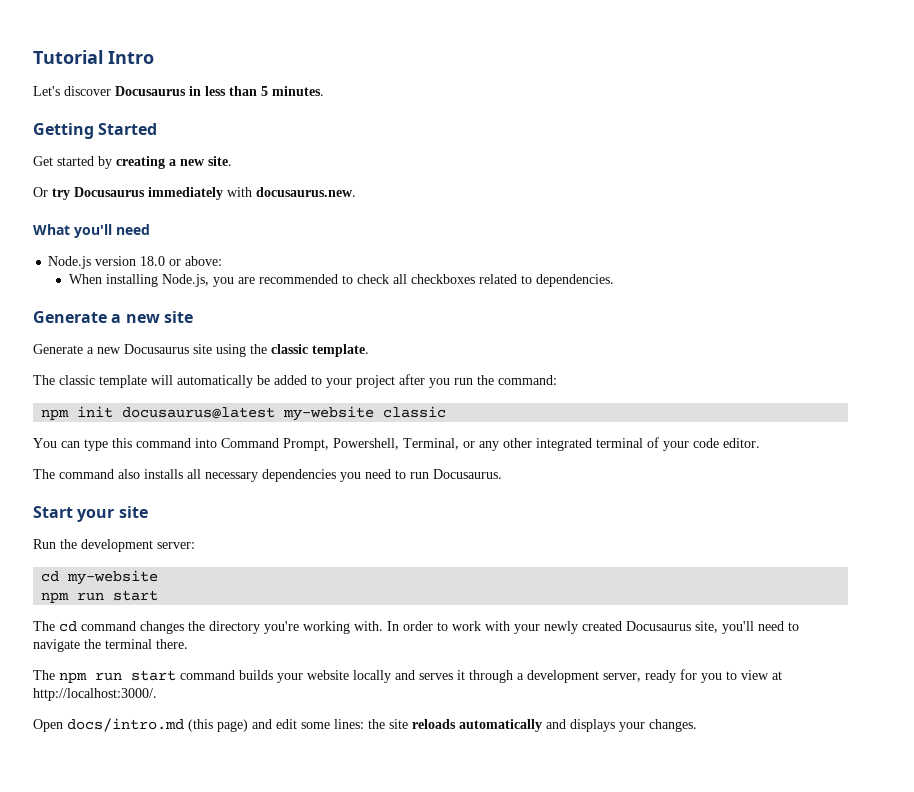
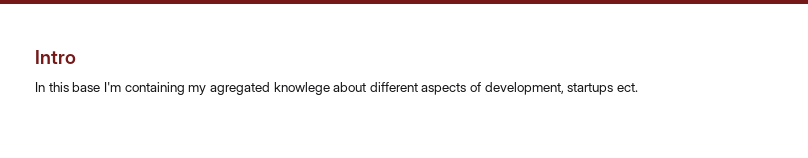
[33,50,103,64] Tutorial -> (35, 57) none
[33,86,324,96] [33,123,158,139] [33,156,232,169] [33,187,356,200] [33,224,150,238] [48,256,223,269] [68,274,614,287] [33,311,193,323] [33,344,369,357] [33,374,557,388] [41,406,447,421] [33,437,760,451] [33,469,502,482] [33,506,148,522] [33,539,195,552] [41,570,159,585] [41,590,159,603] [33,621,799,634] [33,639,188,652] [33,669,782,683] [33,688,157,701] [33,718,697,732] Let's discover Docusaurus in less than 5 minutes. // Getting Started // Get started by creating a new site. // Or try Docusaurus immediately with docusaurus.new. // What you'll need // Node.js version 18.0 or above: // When installing Node.js, you are recommended to check all checkboxes related to dependencies. // Generate a new site // Generate a new Docusaurus site using the classic template. // The classic template will automatically be added to your project after you run the command: // npm init docusaurus@latest my-website classic // You can type this command into Command Prompt, Powershell, Terminal, or any other integrated terminal of your code editor. // The command also installs all necessary dependencies you need to run Docusaurus. // Start your site // Run the development server: // cd my-website // npm run start // The cd command changes the directory you're working with. In order to work with your newly created Docusaurus site, you'll need to navigate the terminal there. // The npm run start command builds your website locally and serves it through a development server, ready for you to view at http://localhost:3000/. // Open docs/intro.md (this page) and edit some lines: the site reloads automatically and displays your changes. -> [35,82,639,95] In this base I'm containing my agregated knowlege about different aspects of development, startups ect.

